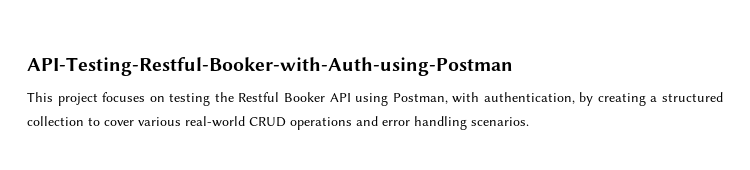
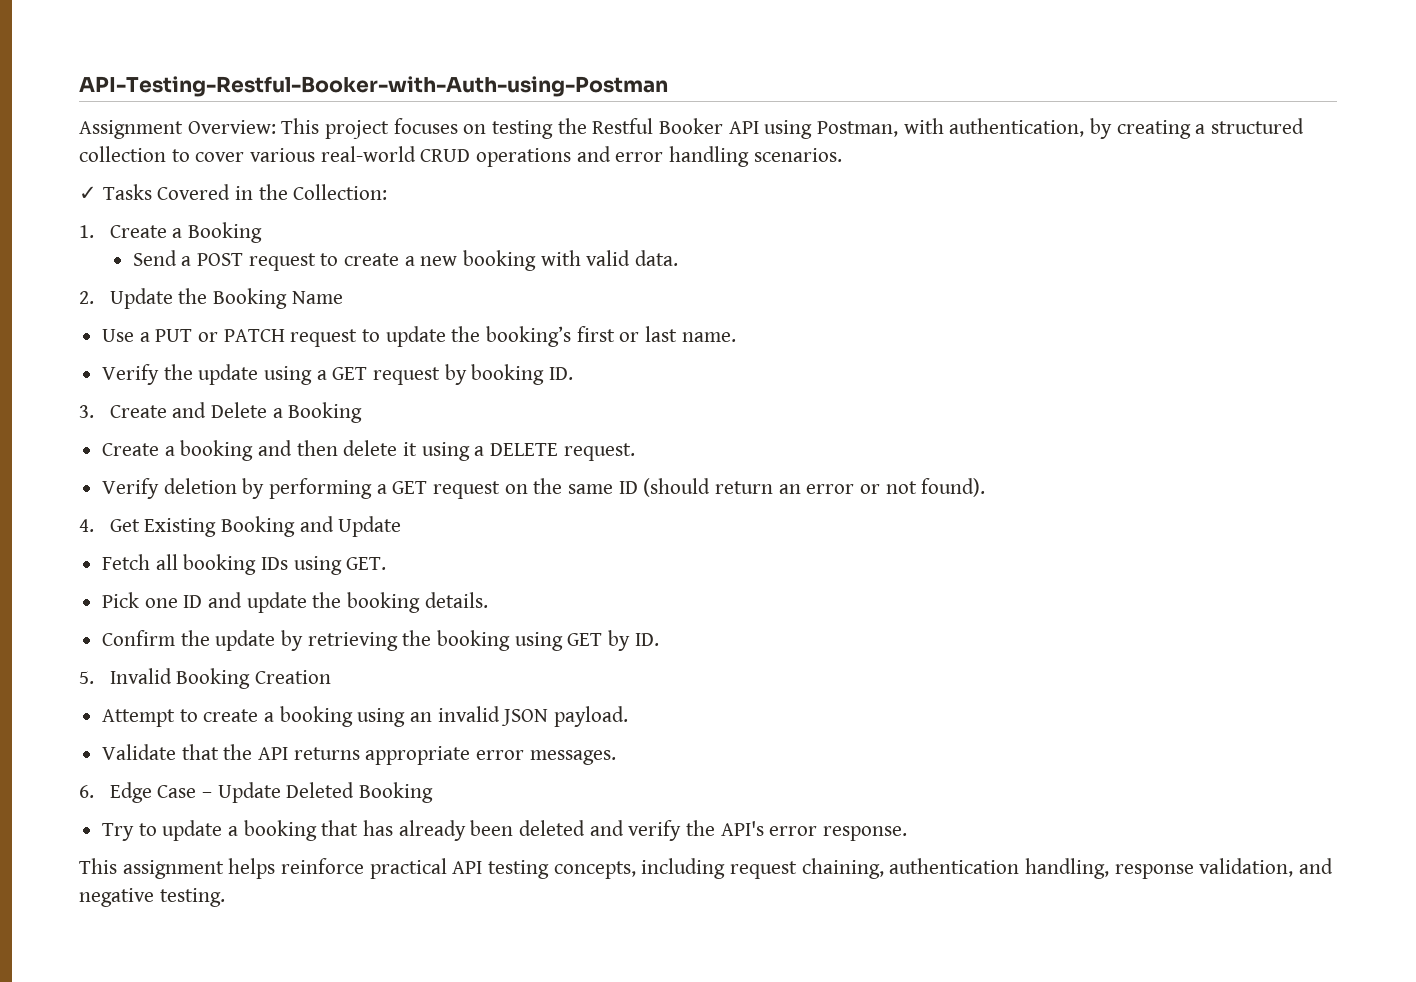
(513, 66) none -> [79,120,276,139] Assignment Overview:
(529, 121) none -> [79,184,388,200] [79,222,263,243] [132,250,679,271] [79,288,343,309] [102,326,736,347] [102,364,574,385] [79,402,363,423] [102,440,635,461] [102,478,986,499] [79,516,402,537] [102,554,387,575] [102,592,488,613] [102,630,659,651] [79,668,332,689] [102,706,629,727] [102,744,616,765] [79,782,434,803] [102,820,908,841] [79,858,1334,879] [79,888,225,907] // ✓ Tasks Covered in the Collection: // 1. Create a Booking // Send a POST request to create a new booking with valid data. // 2. Update the Booking Name // Use a PUT or PATCH request to update the booking’s first or last name. // Verify the update using a GET request by booking ID. // 3. Create and Delete a Booking // Create a booking and then delete it using a DELETE request. // Verify deletion by performing a GET request on the same ID (should return an error or not found). // 4. Get Existing Booking and Update // Fetch all booking IDs using GET. // Pick one ID and update the booking details. // Confirm the update by retrieving the booking using GET by ID. // 5. Invalid Booking Creation // Attempt to create a booking using an invalid JSON payload. // Validate that the API returns appropriate error messages. // 6. Edge Case – Update Deleted Booking // Try to update a booking that has already been deleted and verify the API's error response. // This assignment helps reinforce practical API testing concepts, including request chaining, authentication handling, response validation, and negative testing.

